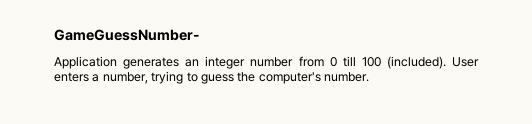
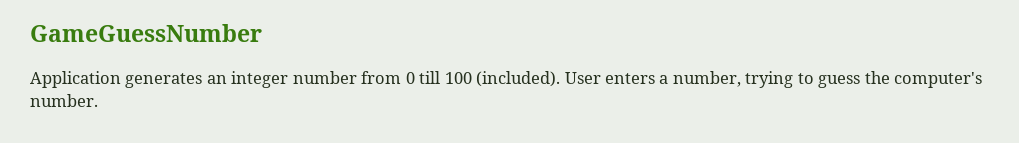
[54,29,200,41] GameGuessNumber- -> [30,24,262,42] GameGuessNumber

